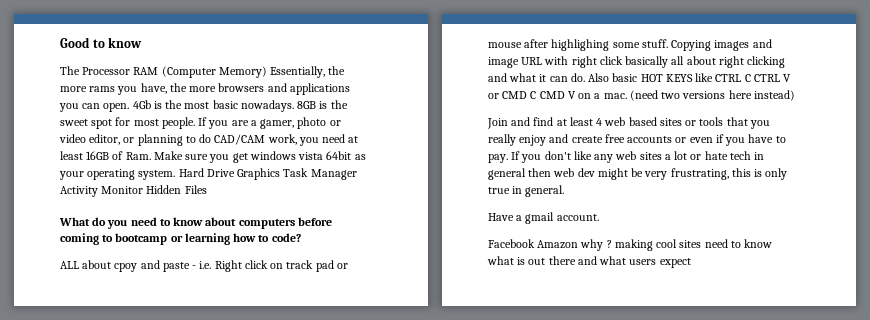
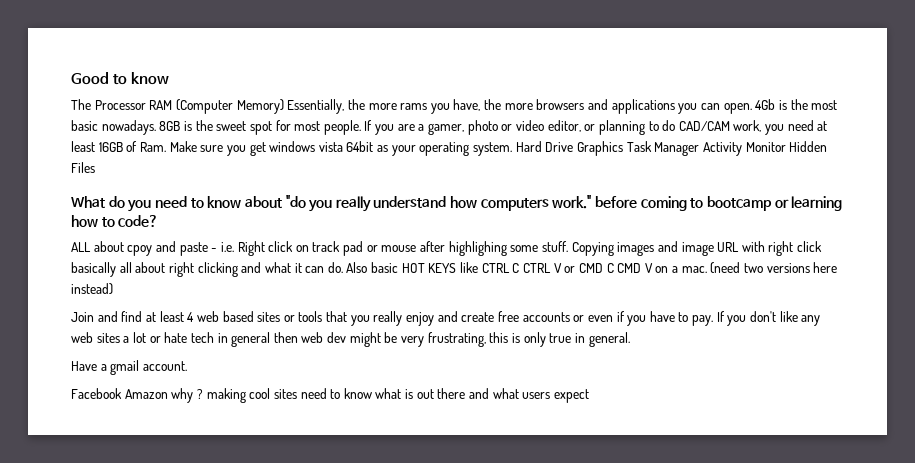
[238,219,295,229] computers -> [285,195,592,212] "do you really understand how computers work."

